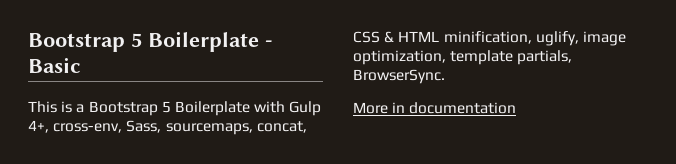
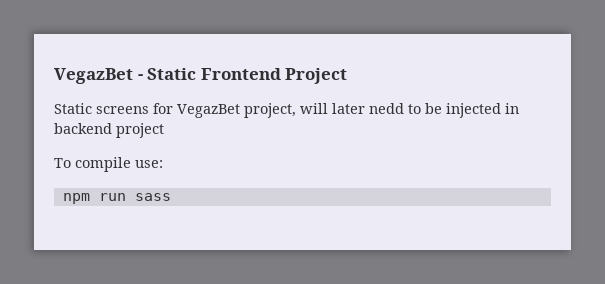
[28,31,273,52] [28,57,80,73] [28,101,322,116] [28,120,307,135] [353,31,626,46] [353,50,573,65] [353,69,445,84] [353,102,517,114] Bootstrap 5 Boilerplate - Basic // This is a Bootstrap 5 Boilerplate with Gulp 4+, cross-env, Sass, sourcemaps, concat, CSS & HTML minification, uglify, image optimization, template partials, BrowserSync. // More in documentation -> [54,68,348,84] [54,103,519,118] [54,123,164,138] [54,157,163,172] [62,193,171,204] VegazBet - Static Frontend Project // Static screens for VegazBet project, will later nedd to be injected in backend project // To compile use: // npm run sass

